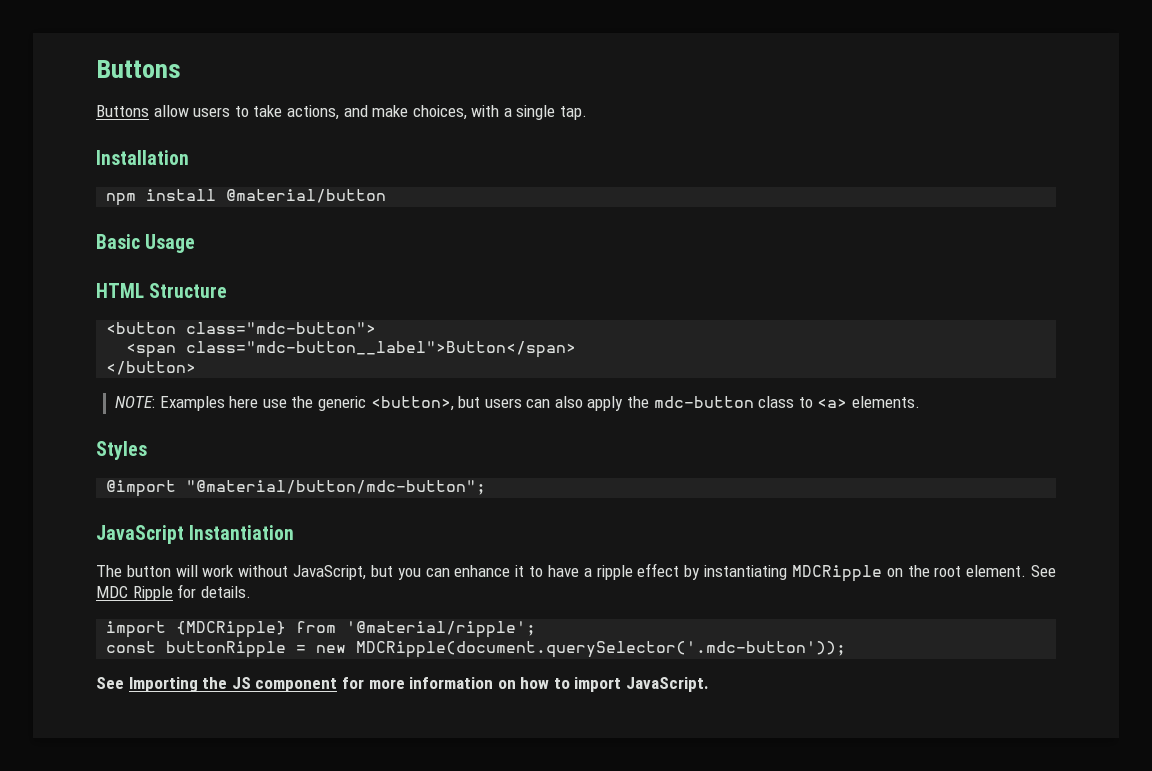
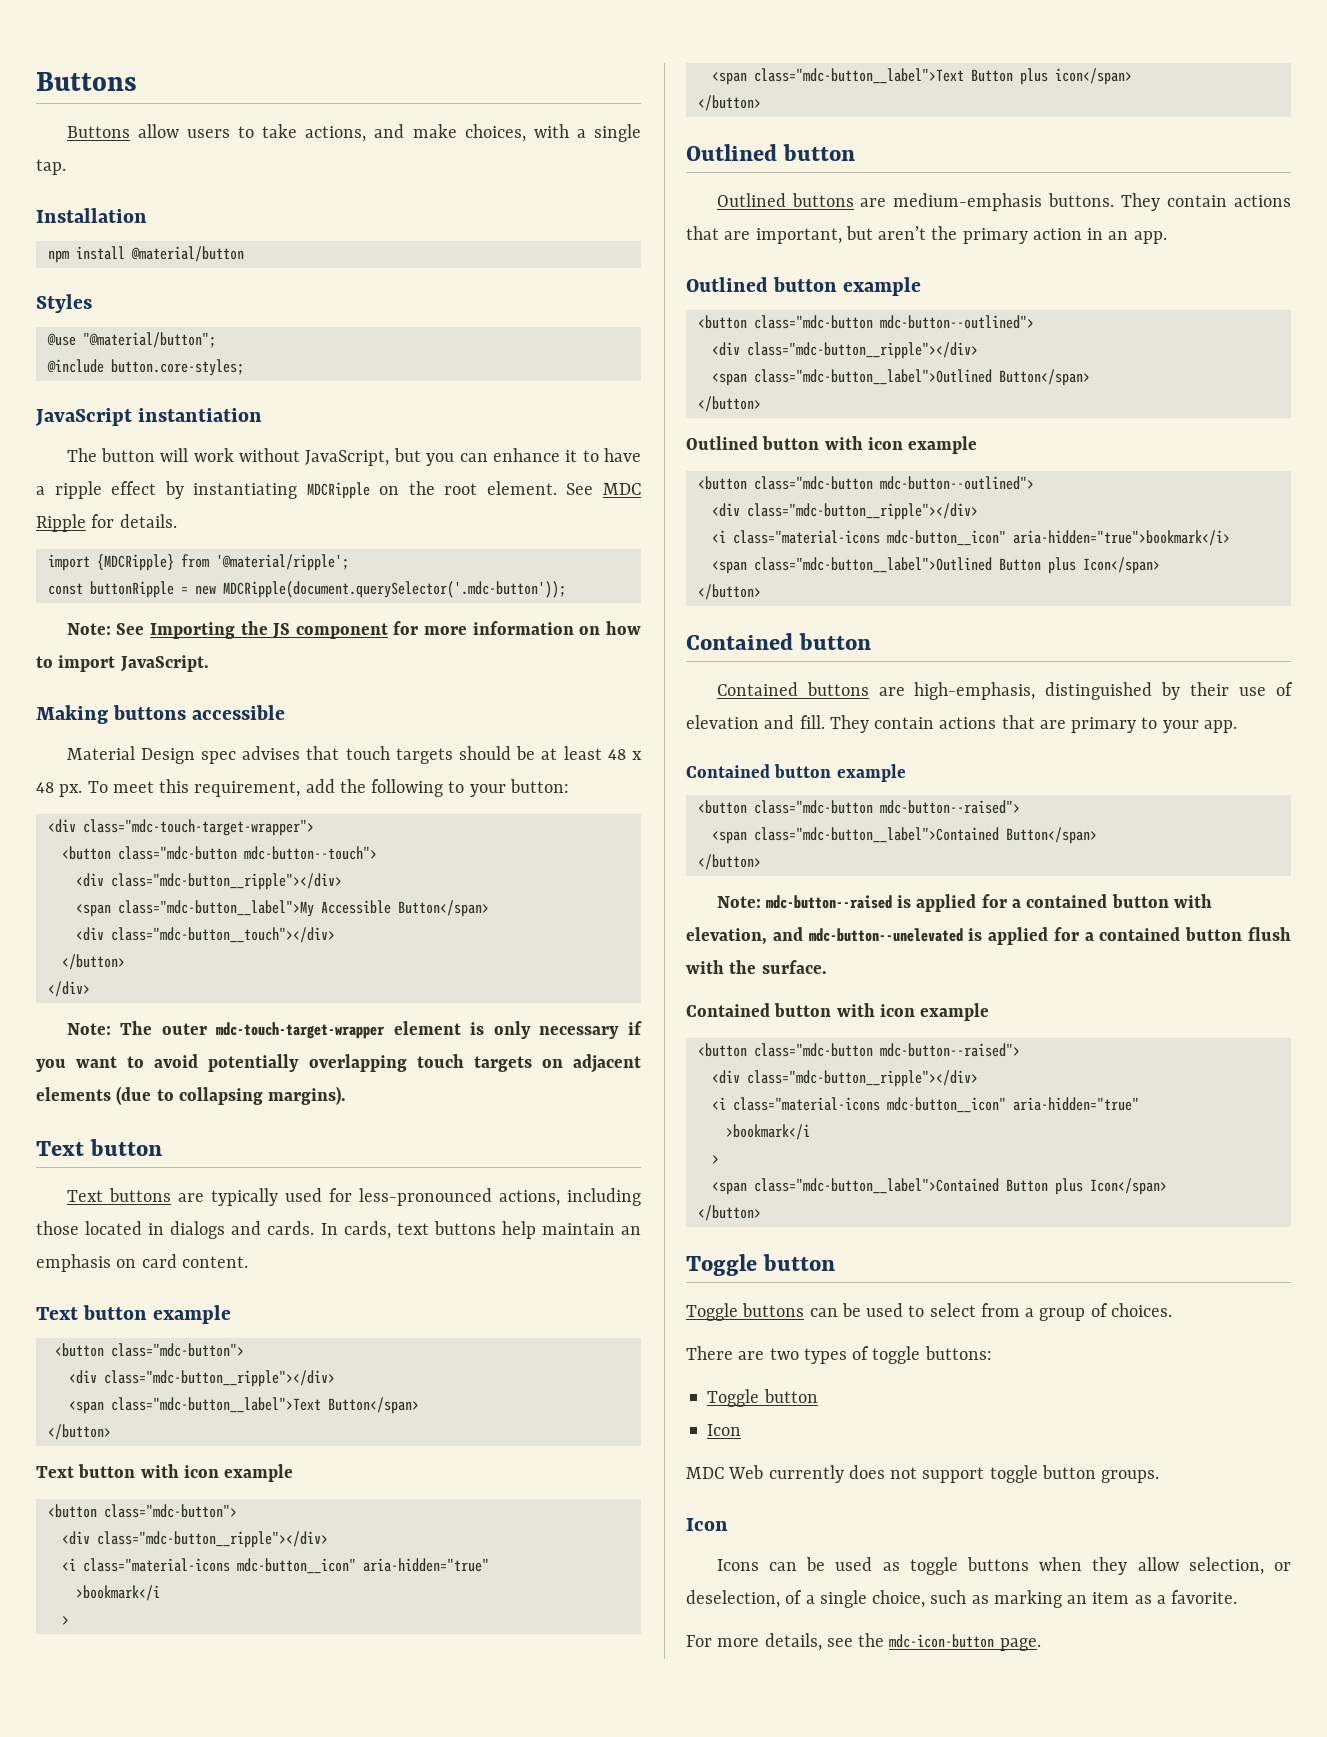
[96,234,196,253] [96,283,228,298] [106,322,377,334] [126,341,577,358] [106,361,197,375] [114,396,921,411] [96,441,147,460] [106,480,487,497] Basic Usage // HTML Structure // <button class="mdc-button"> // <span class="mdc-button__label">Button</span> // </button> // NOTE: Examples here use the generic <button>, but users can also apply the mdc-button class to <a> elements. // Styles // @import "@material/button/mdc-button"; -> [36,294,92,313] [46,332,216,348] [46,359,244,376] Styles // @use "@material/button"; // @include button.core-styles;
[189,525,295,540] Instantiation -> [138,408,263,422] instantiation
(847, 649) none -> [66,623,111,635] Note:
(710, 684) none -> [36,705,286,724] [66,746,642,764] [36,779,569,797] [47,819,314,836] [61,846,377,860] [75,873,342,890] [75,900,489,917] [75,927,335,943] [61,954,125,970] [47,981,90,997] [66,1021,642,1039] [36,1054,641,1073] [36,1086,347,1105] [36,1139,163,1156] [66,1188,641,1206] [36,1221,641,1239] [36,1254,248,1272] [36,1305,232,1324] [54,1343,244,1357] [68,1370,335,1387] [68,1397,419,1414] [47,1424,111,1440] [36,1464,294,1482] [47,1504,237,1518] [61,1531,328,1548] [61,1558,489,1574] [75,1585,160,1601] [61,1616,69,1625] [711,68,1132,85] [697,95,761,111] [686,144,856,161] [716,193,1291,211] [686,226,1167,244] [686,277,922,296] [697,315,1034,329] [711,342,978,359] [711,369,1090,386] [697,396,761,412] [686,436,978,454] [697,476,1034,490] [711,503,978,520] [711,530,1230,546] [711,557,1160,574] [697,584,761,600] [686,633,872,650] [716,682,1293,700] [686,715,1237,733] [686,764,906,782] [697,800,1020,814] [711,827,1097,844] [697,854,761,870] [716,894,1212,912] [686,927,1291,945] [686,960,827,974] [686,1003,990,1021] [697,1043,1020,1057] [711,1070,978,1087] [711,1097,1139,1113] [725,1124,810,1140] [711,1155,719,1164] [711,1178,1167,1195] [697,1205,761,1221] [686,1254,836,1276] [686,1303,1172,1321] [686,1346,992,1364] [707,1389,818,1407] [707,1424,742,1436] [686,1465,1160,1483] [686,1518,728,1531] [716,1557,1291,1575] [686,1590,1238,1608] [686,1633,1041,1651] // Making buttons accessible // Material Design spec advises that touch targets should be at least 48 x 48 px. To meet this requirement, add the following to your button: // <div class="mdc-touch-target-wrapper"> // <button class="mdc-button mdc-button--touch"> // <div class="mdc-button__ripple"></div> // <span class="mdc-button__label">My Accessible Button</span> // <div class="mdc-button__touch"></div> // </button> // </div> // Note: The outer mdc-touch-target-wrapper element is only necessary if you want to avoid potentially overlapping touch targets on adjacent elements (due to collapsing margins). // Text button // Text buttons are typically used for less-pronounced actions, including those located in dialogs and cards. In cards, text buttons help maintain an emphasis on card content. // Text button example // <button class="mdc-button"> // <div class="mdc-button__ripple"></div> // <span class="mdc-button__label">Text Button</span> // </button> // Text button with icon example // <button class="mdc-button"> // <div class="mdc-button__ripple"></div> // <i class="material-icons mdc-button__icon" aria-hidden="true" // >bookmark</i // > // <span class="mdc-button__label">Text Button plus icon</span> // </button> // Outlined button // Outlined buttons are medium-emphasis buttons. They contain actions that are important, but aren’t the primary action in an app. // Outlined button example // <button class="mdc-button mdc-button--outlined"> // <div class="mdc-button__ripple"></div> // <span class="mdc-button__label">Outlined Button</span> // </button> // Outlined button with icon example // <button class="mdc-button mdc-button--outlined"> // <div class="mdc-button__ripple"></div> // <i class="material-icons mdc-button__icon" aria-hidden="true">bookmark</i> // <span class="mdc-button__label">Outlined Button plus Icon</span> // </button> // Contained button // Contained buttons are high-emphasis, distinguished by their use of elevation and fill. They contain actions that are primary to your app. // Contained button example // <button class="mdc-button mdc-button--raised"> // <span class="mdc-button__label">Contained Button</span> // </button> // Note: mdc-button--raised is applied for a contained button with elevation, and mdc-button--unelevated is applied for a contained button flush with the surface. // Contained button with icon example // <button class="mdc-button mdc-button--raised"> // <div class="mdc-button__ripple"></div> // <i class="material-icons mdc-button__icon" aria-hidden="true" // >bookmark</i // > // <span class="mdc-button__label">Contained Button plus Icon</span> // </button> // Toggle button // Toggle buttons can be used to select from a group of choices. // There are two types of toggle buttons: // Toggle button // Icon // MDC Web currently does not support toggle button groups. // Icon // Icons can be used as toggle buttons when they allow selection, or deselection, of a single choice, such as marking an item as a favorite. // For more details, see the mdc-icon-button page.

